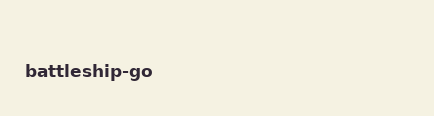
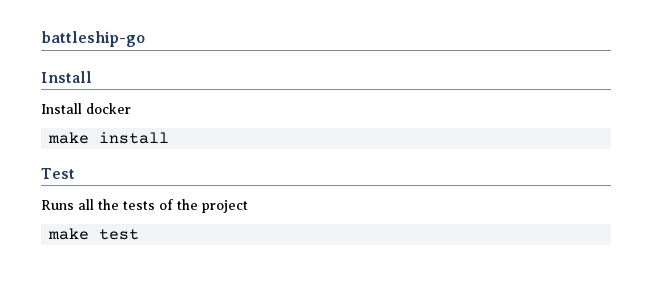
(153, 72) none -> [41,71,92,83] [41,103,131,114] [48,132,170,144] [41,168,75,179] [41,199,248,213] [48,228,140,240] // Install // Install docker // make install // Test // Runs all the tests of the project // make test

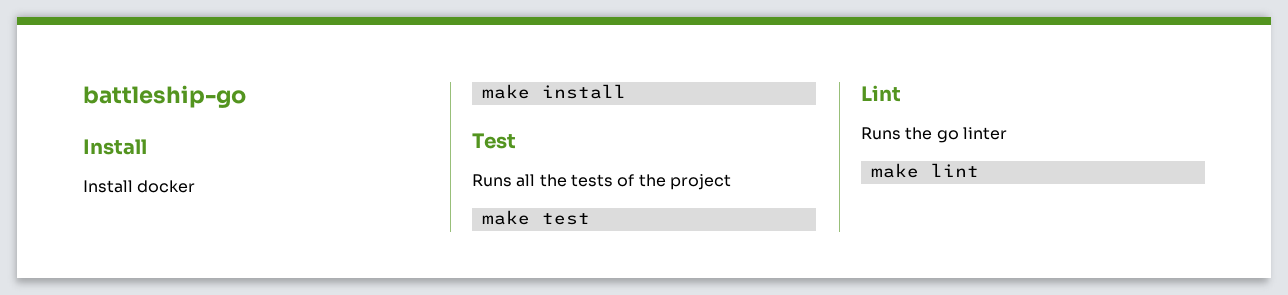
(140, 234) none -> [861,85,901,102] [861,127,1007,143] [870,163,979,178] // Lint // Runs the go linter // make lint

